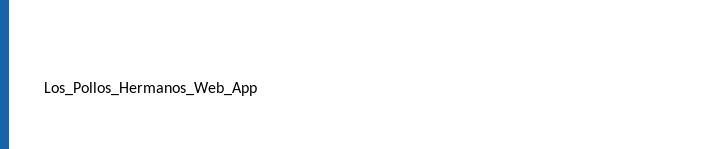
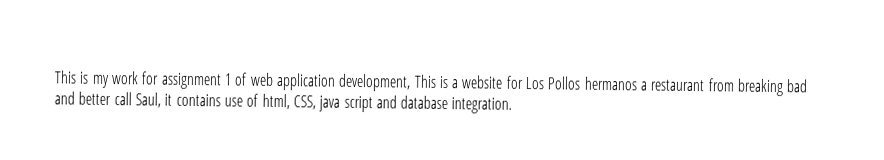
[44,82,257,96] Los_Pollos_Hermanos_Web_App -> [54,70,809,97] [54,91,513,114] This is my work for assignment 1 of web application development, This is a website for Los Pollos hermanos a restaurant from breaking bad and better call Saul, it contains use of html, CSS, java script and database integration.

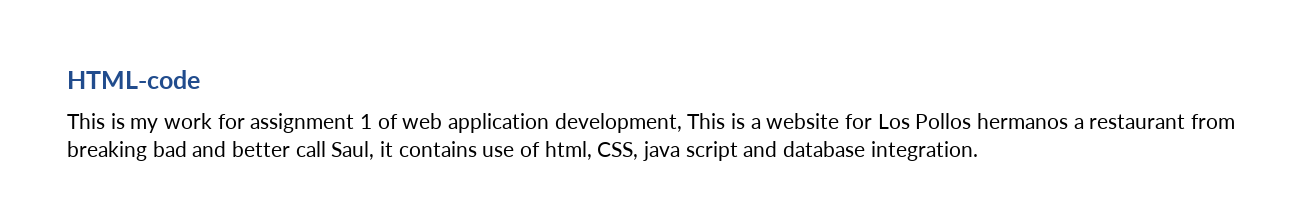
(54, 77) none -> [67,70,200,89] HTML-code //

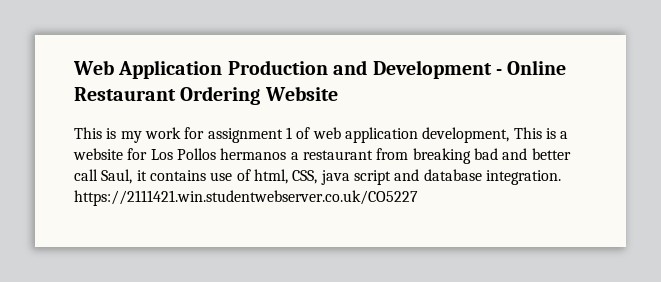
[67,70,200,89] HTML-code -> [73,60,567,79] [74,86,338,105] Web Application Production and Development - Online Restaurant Ordering Website
(978, 151) none -> [74,190,418,206] https://2111421.win.studentwebserver.co.uk/CO5227

